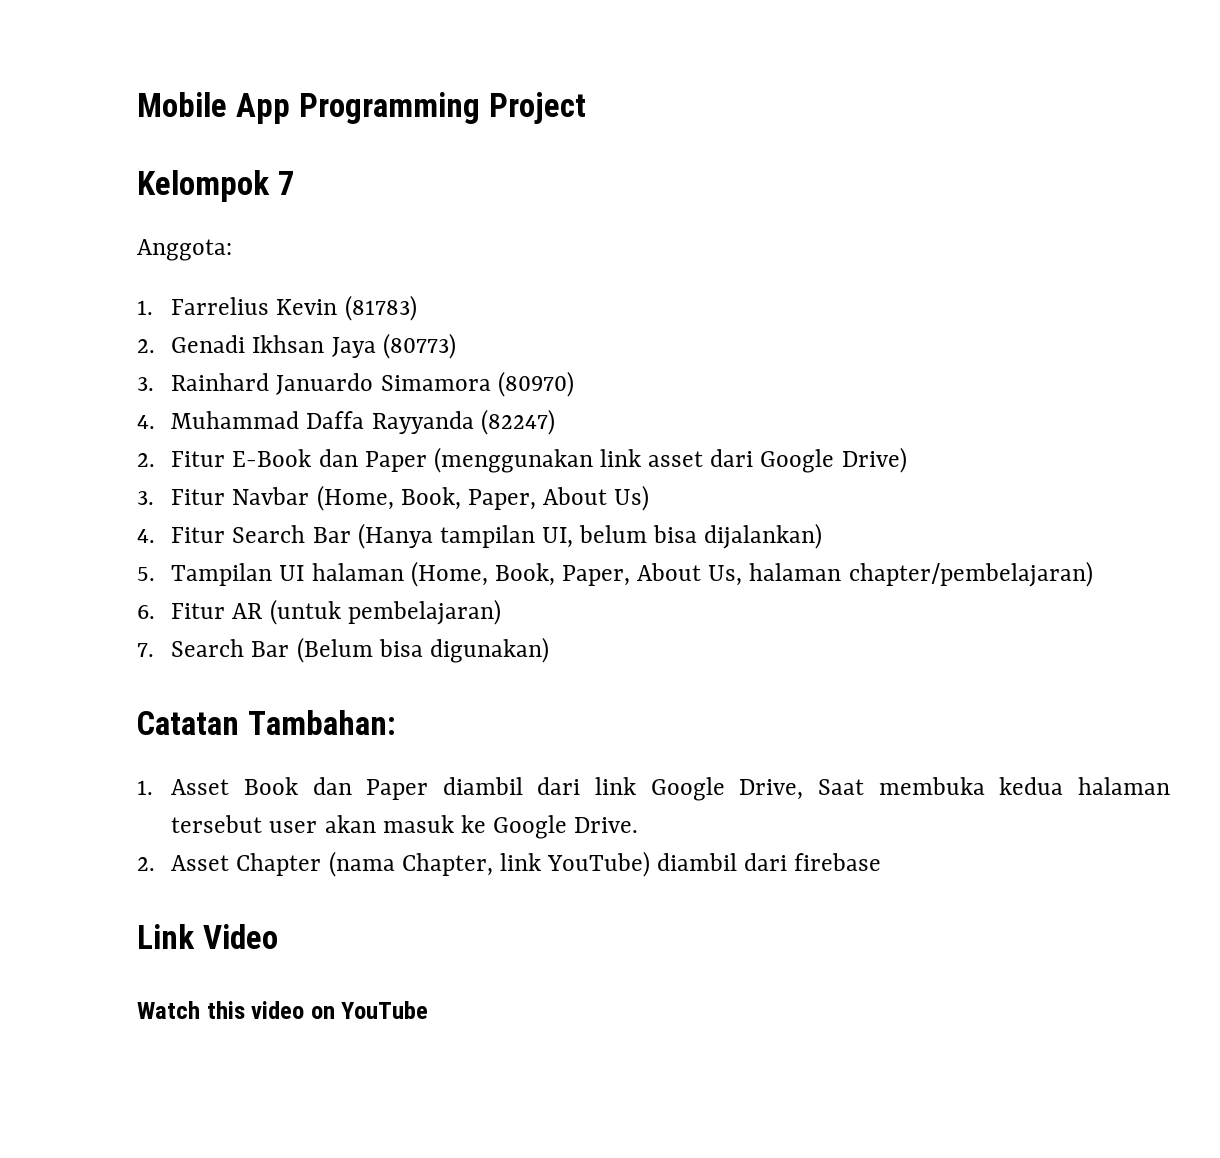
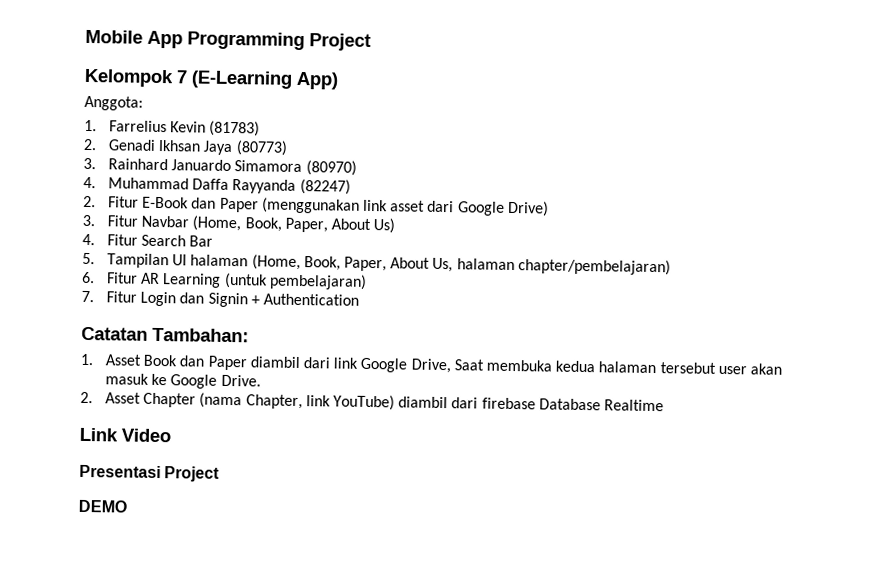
(295, 183) none -> [191,70,339,90] (E-Learning App)
[357,523,823,549] (Hanya tampilan UI, belum bisa dijalankan) -> (214, 241) none
(263, 611) none -> [162,273,222,288] Learning
[171,637,549,663] Search Bar (Belum bisa digunakan) -> [106,291,360,308] Fitur Login dan Signin + Authentication
(882, 862) none -> [538,398,664,412] Database Realtime
[137,1001,429,1019] Watch this video on YouTube -> [79,464,221,482] [78,499,127,513] Presentasi Project // DEMO

